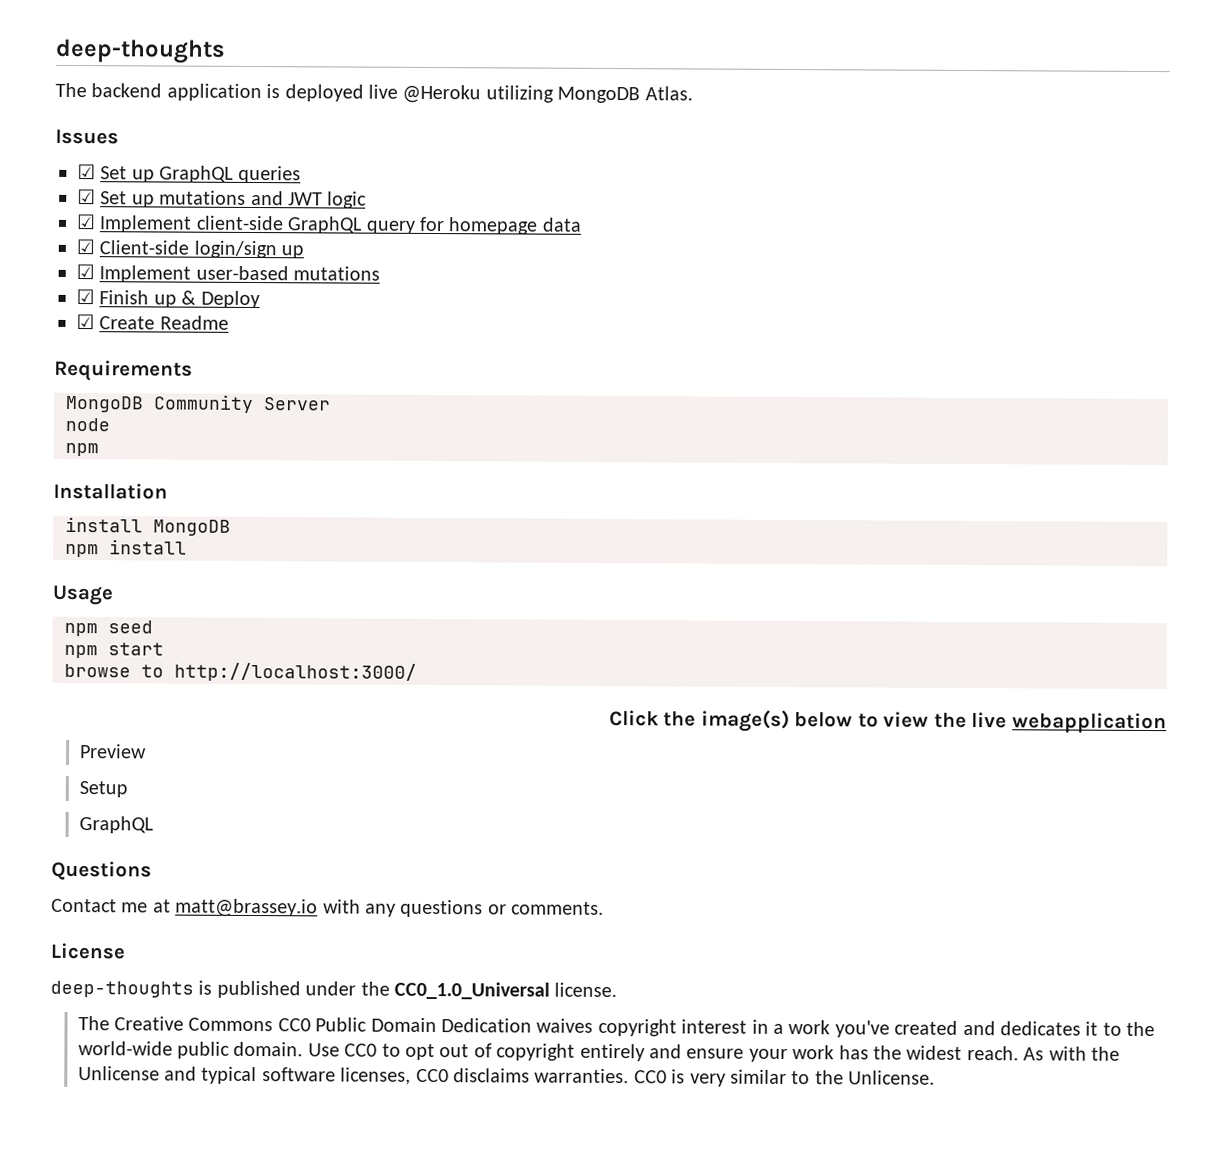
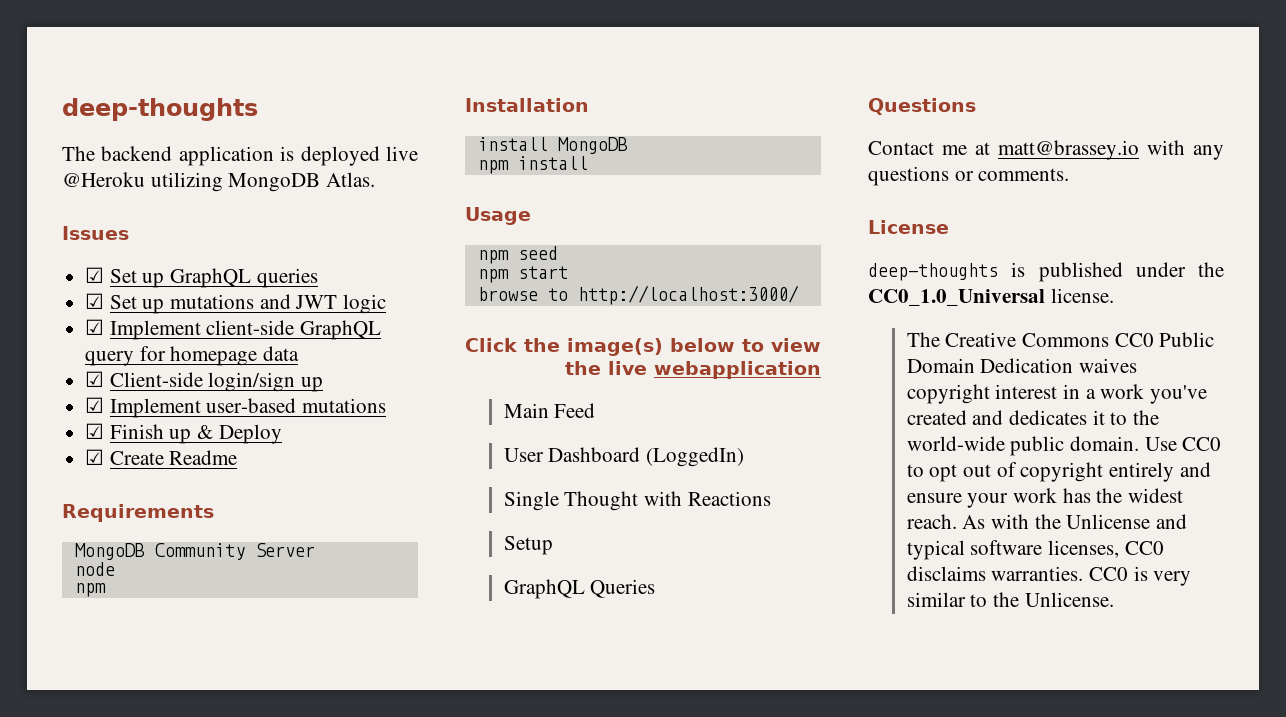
[79,744,147,759] Preview -> [503,403,596,418] [503,447,745,467] [503,491,771,511] Main Feed // User Dashboard (LoggedIn) // Single Thought with Reactions
(154, 825) none -> [590,579,656,598] Queries

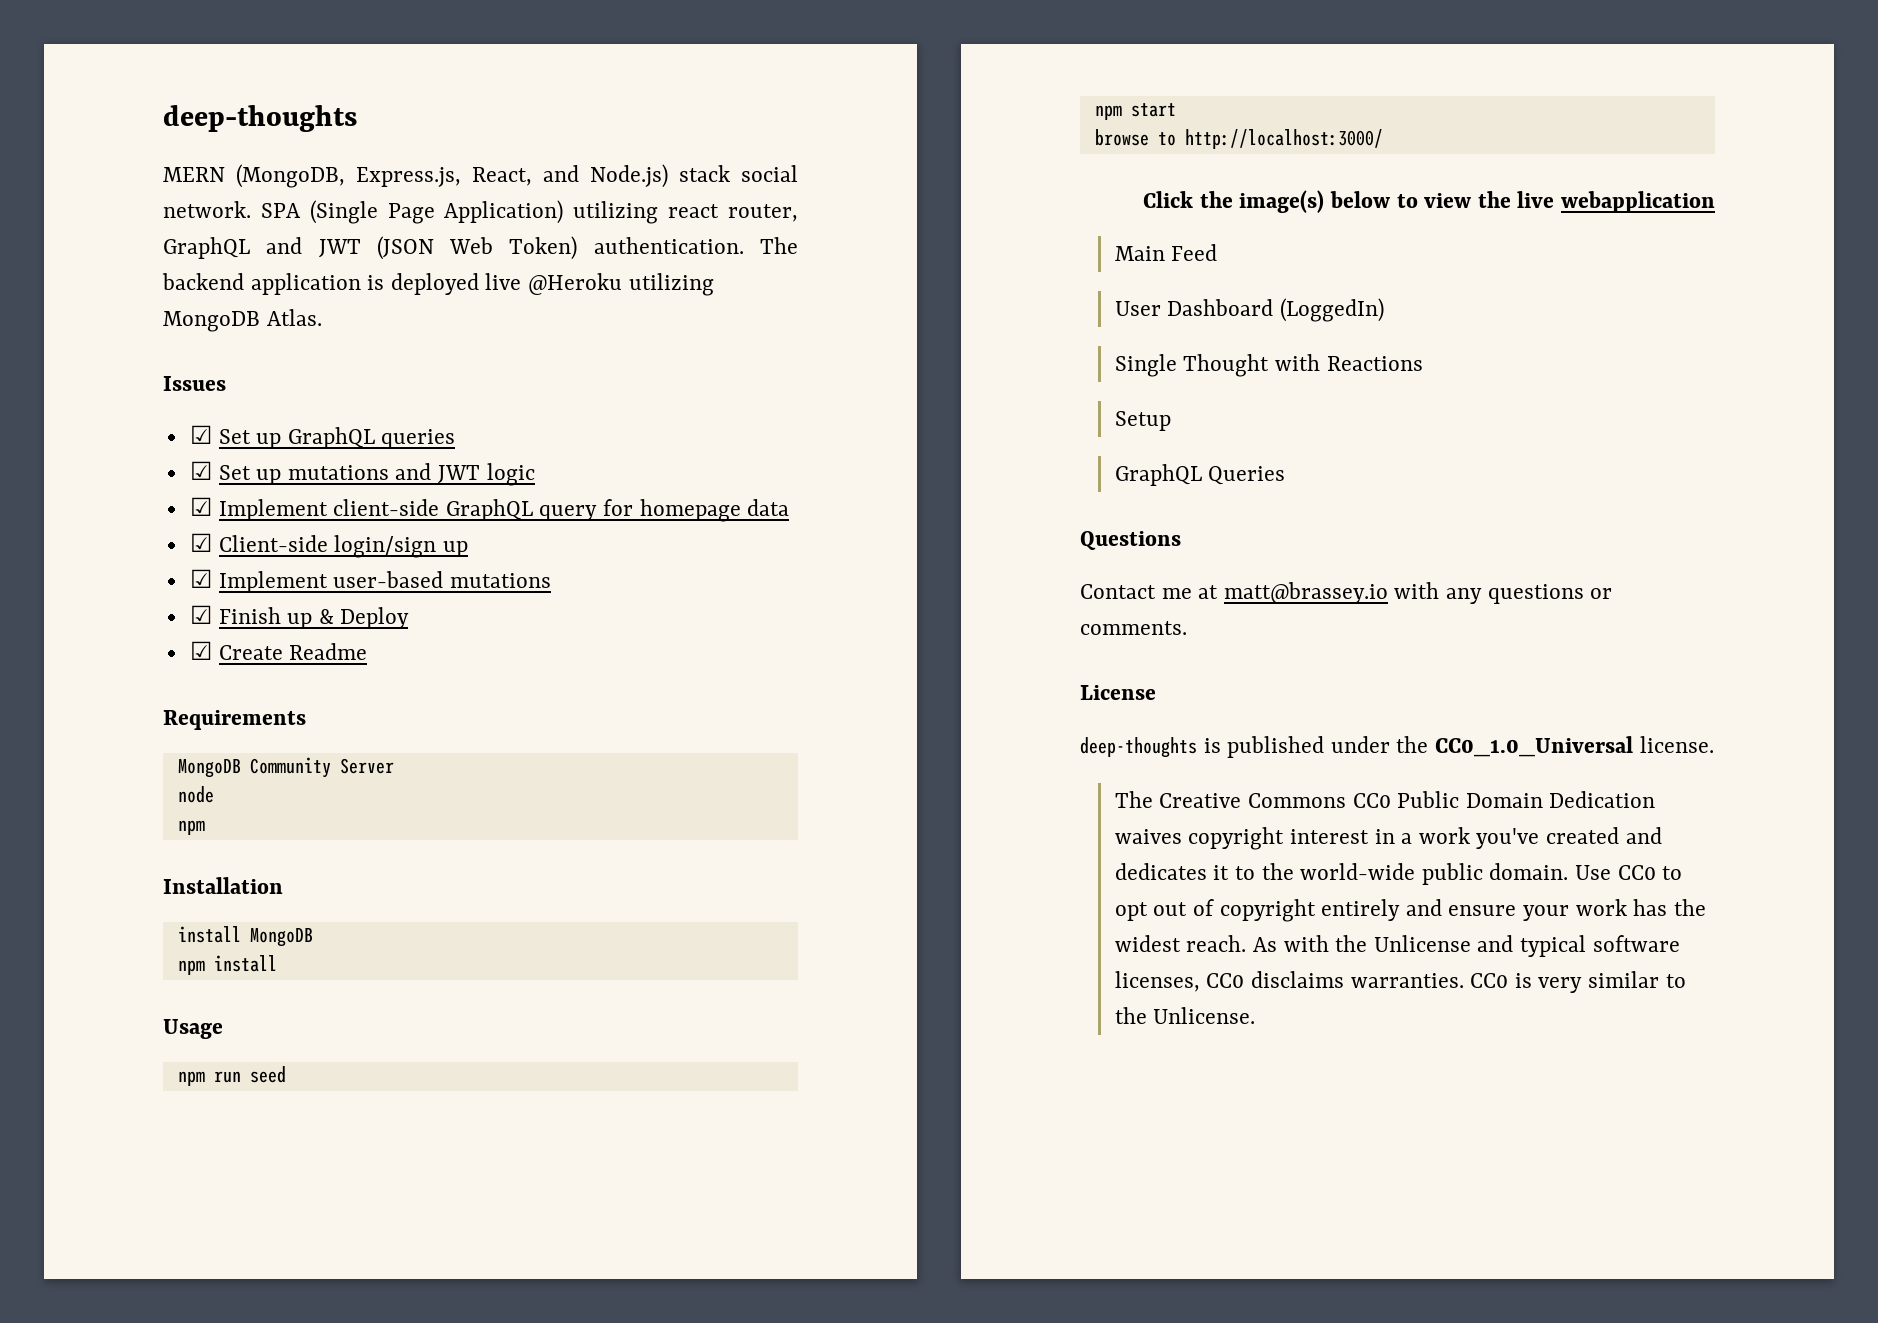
(258, 109) none -> [163,164,798,188] [163,200,799,224] [163,236,744,260] MERN (MongoDB, Express.js, React, and Node.js) stack social network. SPA (Single Page Application) utilizing react router, GraphQL and JWT (JSON Web Token) authentication.
(509, 257) none -> [213,1071,241,1083] run

